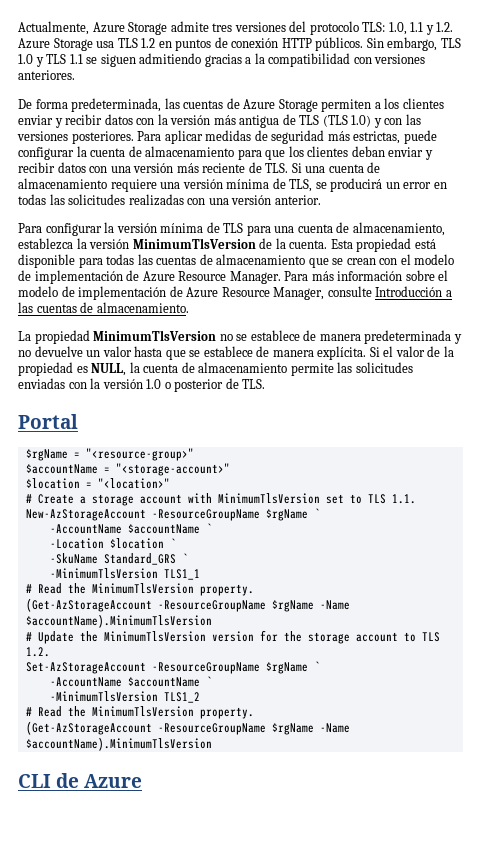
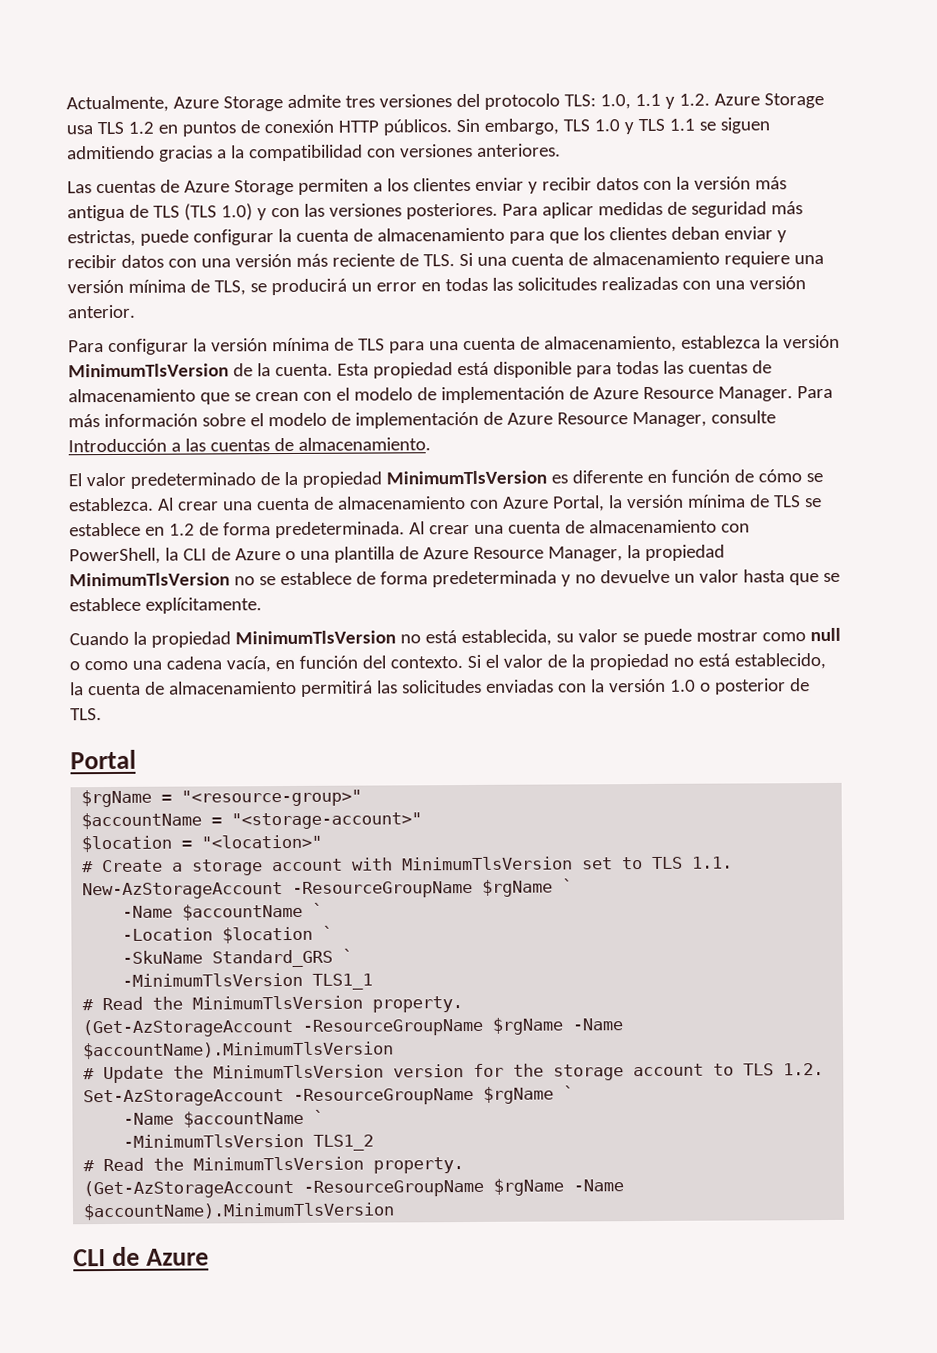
[18,98,180,112] De forma predeterminada, las -> [67,181,92,194] Las
[18,331,31,341] La -> [68,469,823,489] [68,494,822,512] [69,519,750,539] [69,545,641,565] El valor predeterminado de la propiedad MinimumTlsVersion es diferente en función de cómo se establezca. Al crear una cuenta de almacenamiento con Azure Portal, la versión mínima de TLS se establece en 1.2 de forma predeterminada. Al crear una cuenta de almacenamiento con PowerShell, la CLI de Azure o una plantilla de Azure Resource Manager, la
[319,334,361,341] manera -> [379,571,428,585] forma
[256,346,367,360] de manera explícita. -> [144,597,262,614] [69,627,841,648] [69,655,463,673] explícitamente. // Cuando la propiedad MinimumTlsVersion no está establecida, su valor se puede mostrar como null o como una cadena vacía, en función del contexto.
[76,362,334,376] es NULL, la cuenta de almacenamiento permite -> [672,653,826,670] [70,680,373,697] no está establecido, la cuenta de almacenamiento permitirá
[49,524,122,534] -AccountName -> [122,905,174,918] -Name
[49,677,122,687] -AccountName -> [123,1112,175,1125] -Name

